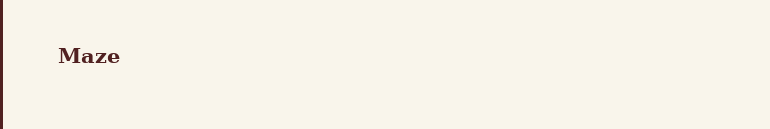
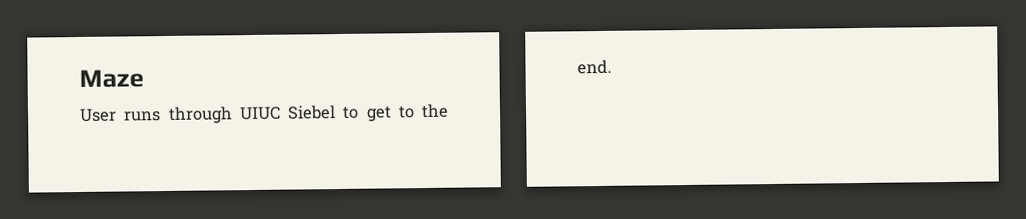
(120, 55) none -> [79,103,449,124] [577,59,612,75] // User runs through UIUC Siebel to get to the end.

